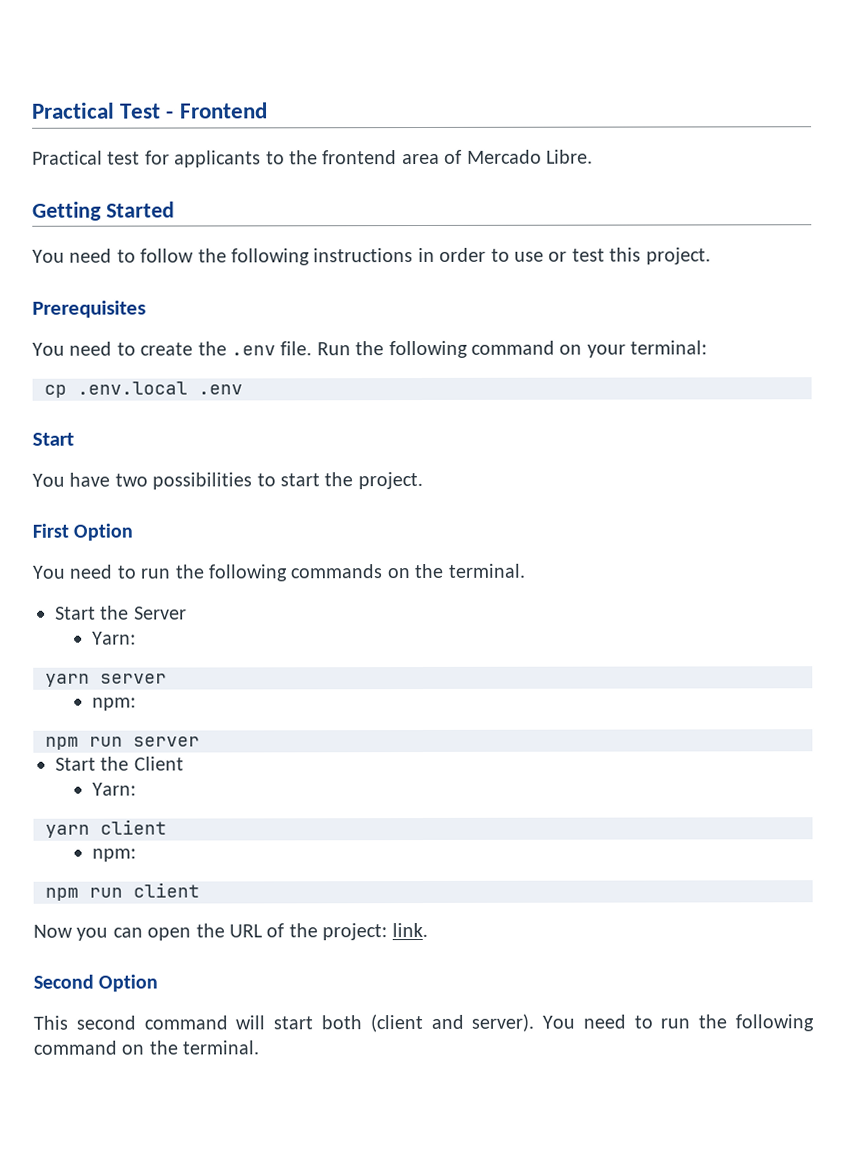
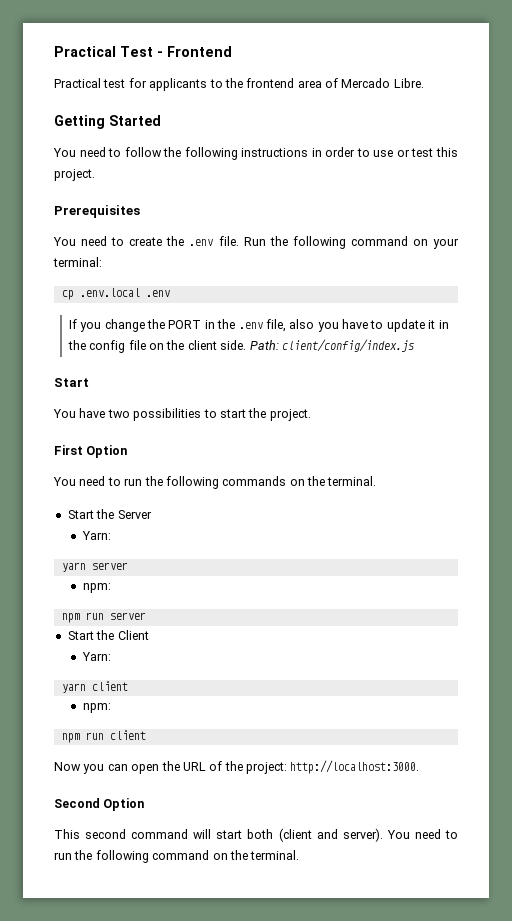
(243, 389) none -> [68,319,449,332] [67,339,414,353] // If you change the PORT in the .env file, also you have to update it in the config file on the client side. Path: client/config/index.js
[391,922,428,938] link. -> [290,760,420,774] http://localhost:3000.

